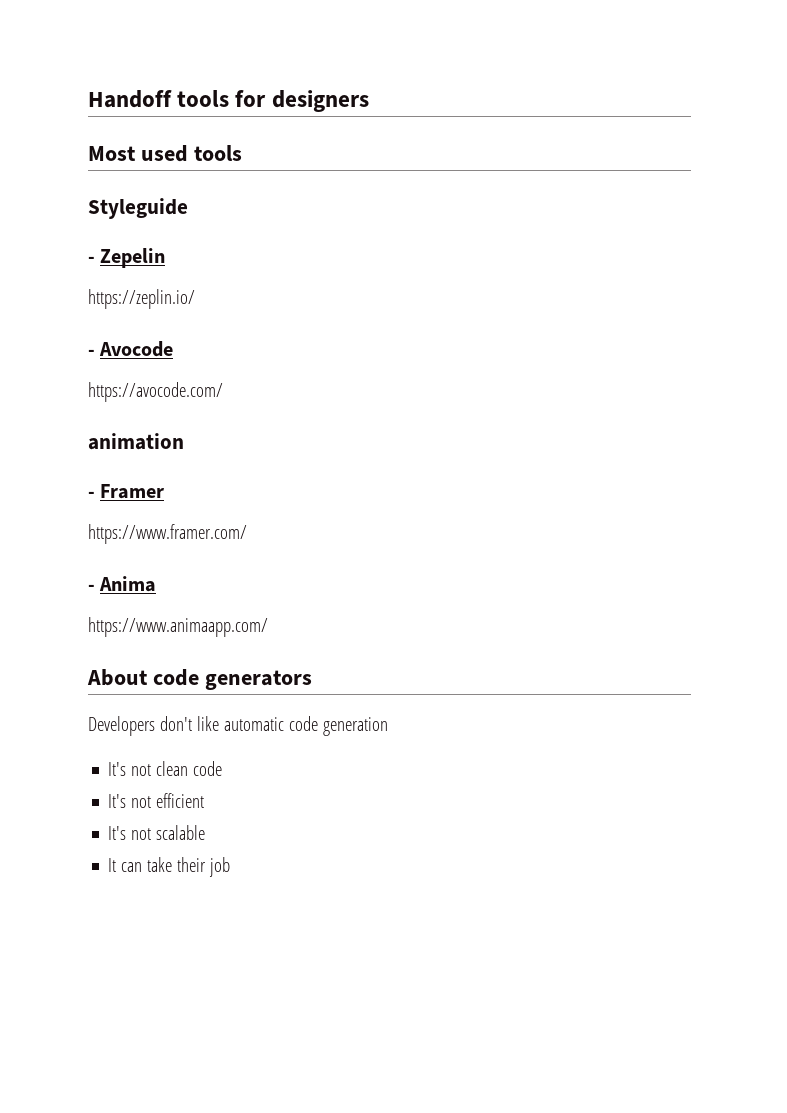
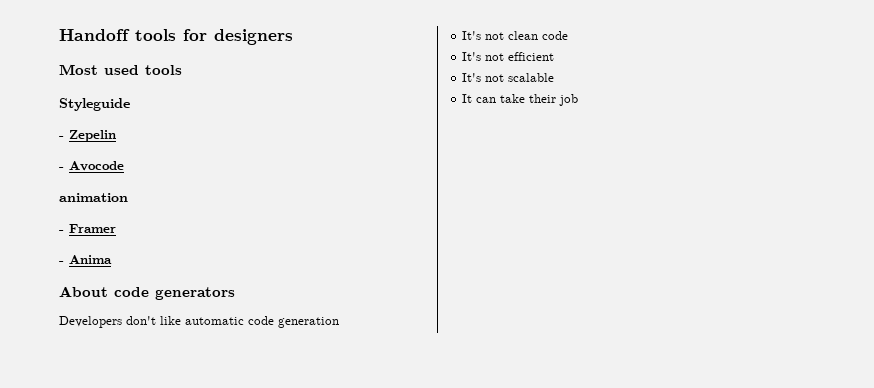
[88,289,195,309] // https://zeplin.io/ -> (116, 136) none
[88,382,223,402] // https://avocode.com/ -> (124, 166) none
[88,524,247,544] // https://www.framer.com/ -> (116, 228) none
[88,617,268,637] // https://www.animaapp.com/ -> (112, 259) none

